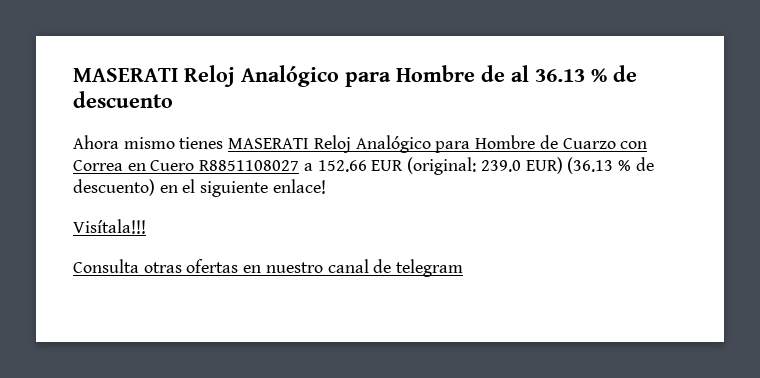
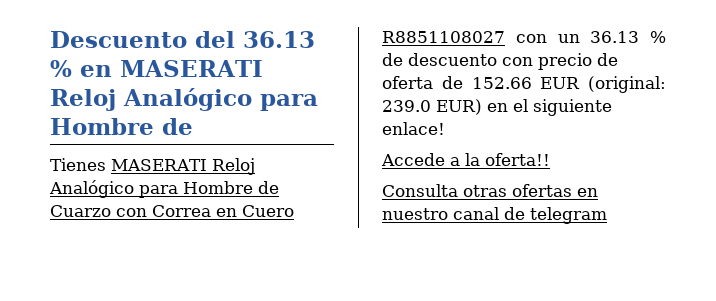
[73,65,637,87] [73,91,173,108] [73,135,224,149] MASERATI Reloj Analógico para Hombre de al 36.13 % de descuento // Ahora mismo tienes -> [50,31,315,48] [50,60,263,77] [50,88,318,111] [50,118,193,135] [50,158,106,171] Descuento del 36.13 % en MASERATI Reloj Analógico para Hombre de // Tienes
[303,163,313,171] a -> [515,31,666,43] [382,53,618,70] [382,76,463,89] con un 36.13 % de descuento con precio de oferta de
[567,157,654,174] [73,179,155,196] (36.13 % de descuento) -> (482, 107) none
[73,219,146,234] Visítala!!! -> [381,153,550,166] Accede a la oferta!!

